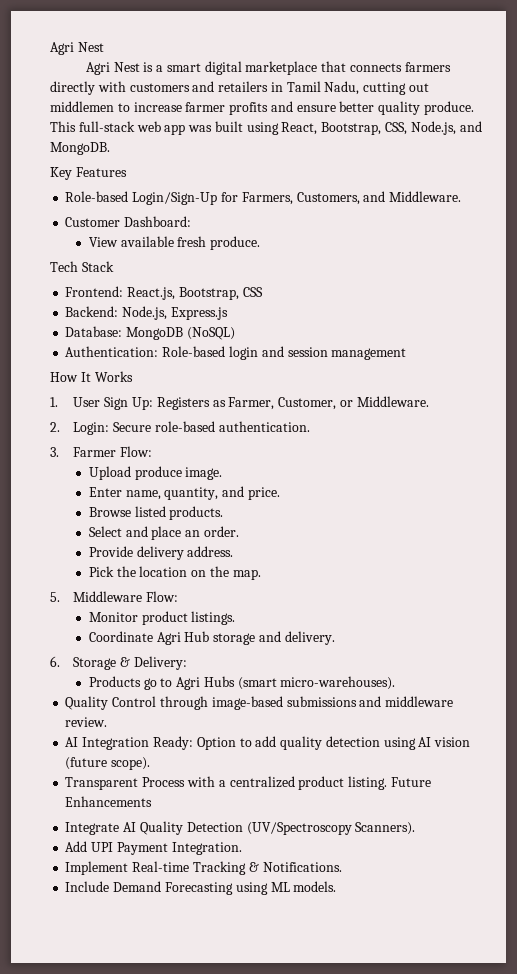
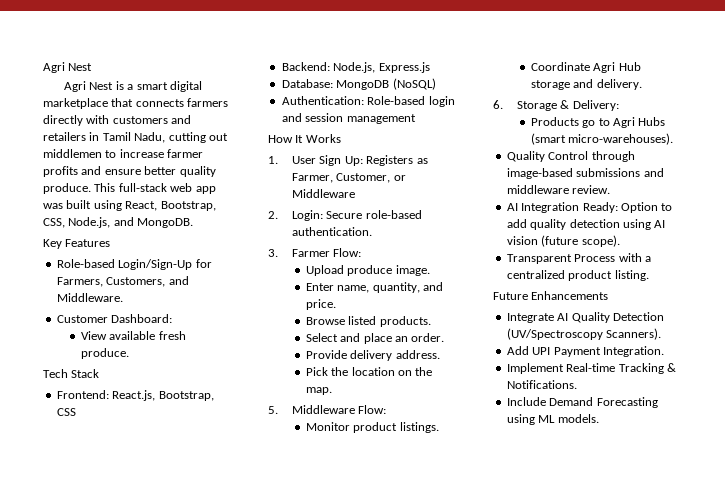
[356,396,429,407] Middleware. -> [292,189,356,198] Middleware
(388, 783) none -> (649, 275) //

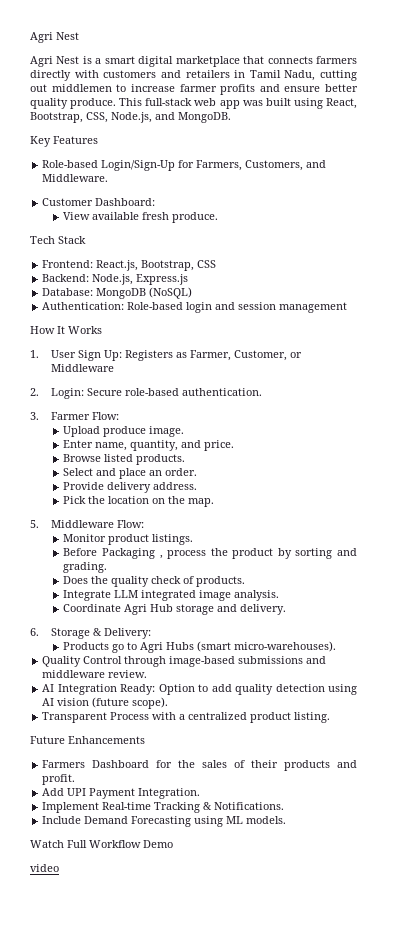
(439, 427) none -> [63,548,357,559] [63,562,108,573] [63,576,246,587] [63,590,280,601] // Before Packaging , process the product by sorting and grading. // Does the quality check of products. // Integrate LLM integrated image analysis.
[506,312,664,323] [506,328,662,340] Integrate AI Quality Detection (UV/Spectroscopy Scanners). -> [42,760,358,771] [42,774,76,785] Farmers Dashboard for the sales of their products and profit.
(599, 418) none -> [30,840,173,848] [30,864,59,872] // Watch Full Workflow Demo // video

